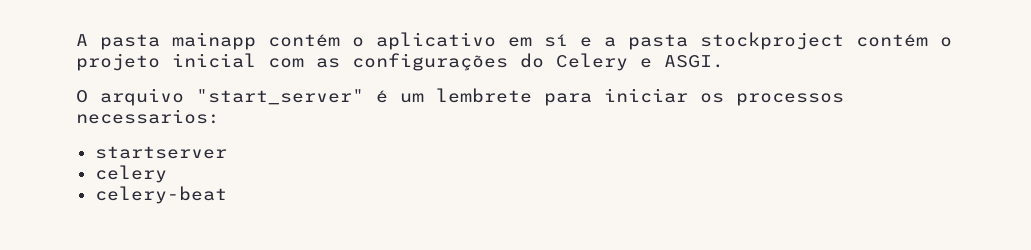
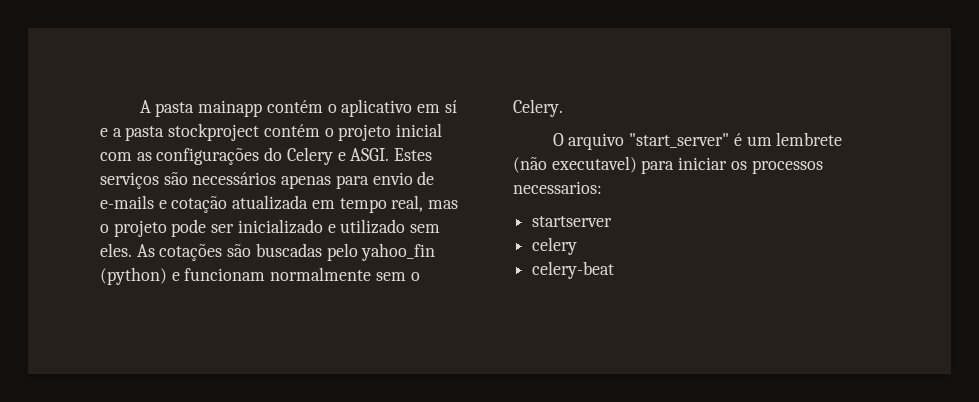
(724, 61) none -> [394,148,433,161] [100,171,435,189] [100,195,459,213] [100,219,441,237] [100,243,436,261] [100,267,420,285] [513,99,563,117] Estes serviços são necessários apenas para envio de e-mails e cotação atualizada em tempo real, mas o projeto pode ser inicializado e utilizado sem eles. As cotações são buscadas pelo yahoo_fin (python) e funcionam normalmente sem o Celery.
(532, 95) none -> [513,156,637,173] (não executavel)

